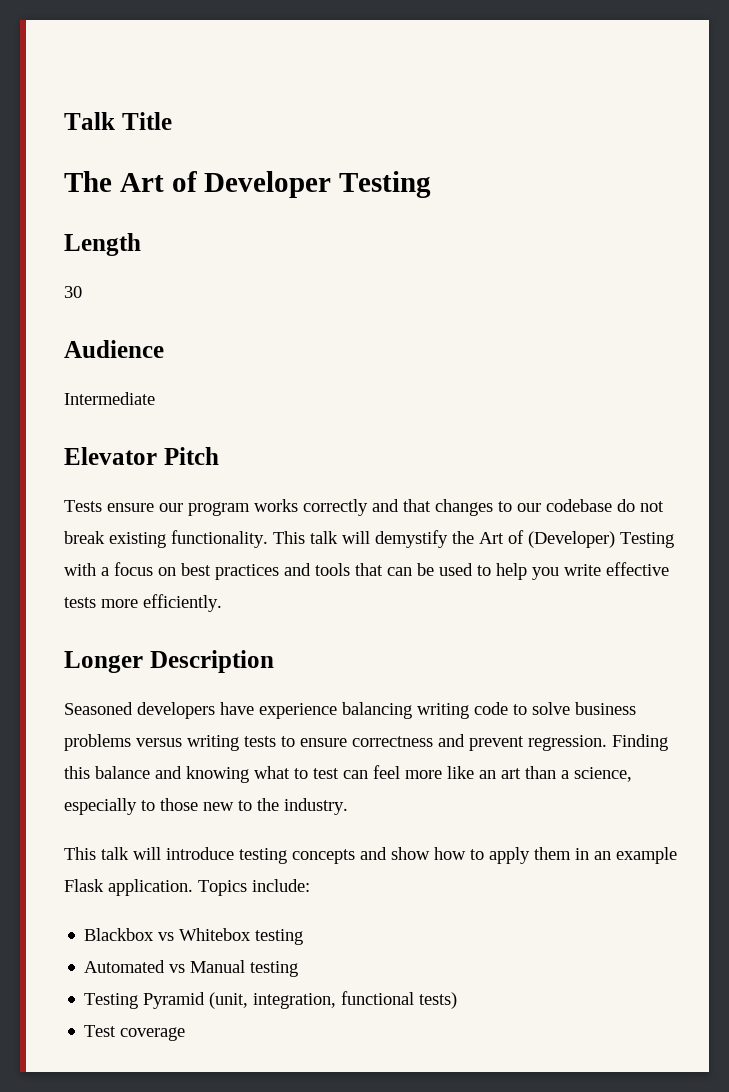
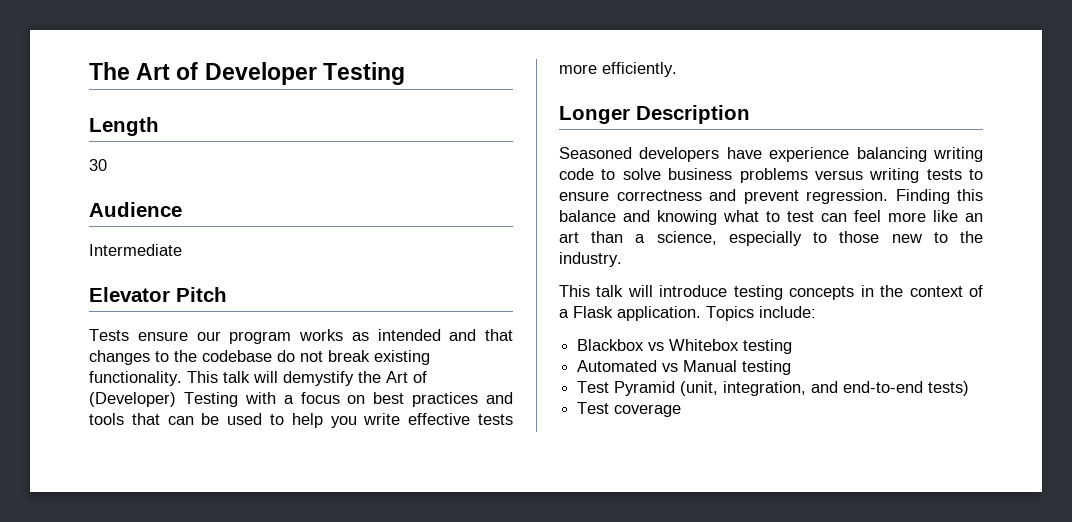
[64,112,172,130] Talk Title // -> (89, 71) none
[303,499,368,516] correctly -> [351,329,441,341] as intended
[517,503,541,512] our -> [174,350,197,362] the
[360,847,677,864] and show how to apply them in an example -> [860,285,983,297] [559,309,569,318] in the context of a
[84,993,139,1009] Testing -> [577,381,610,393] Test
[341,991,415,1005] functional -> [811,381,924,393] and end-to-end

